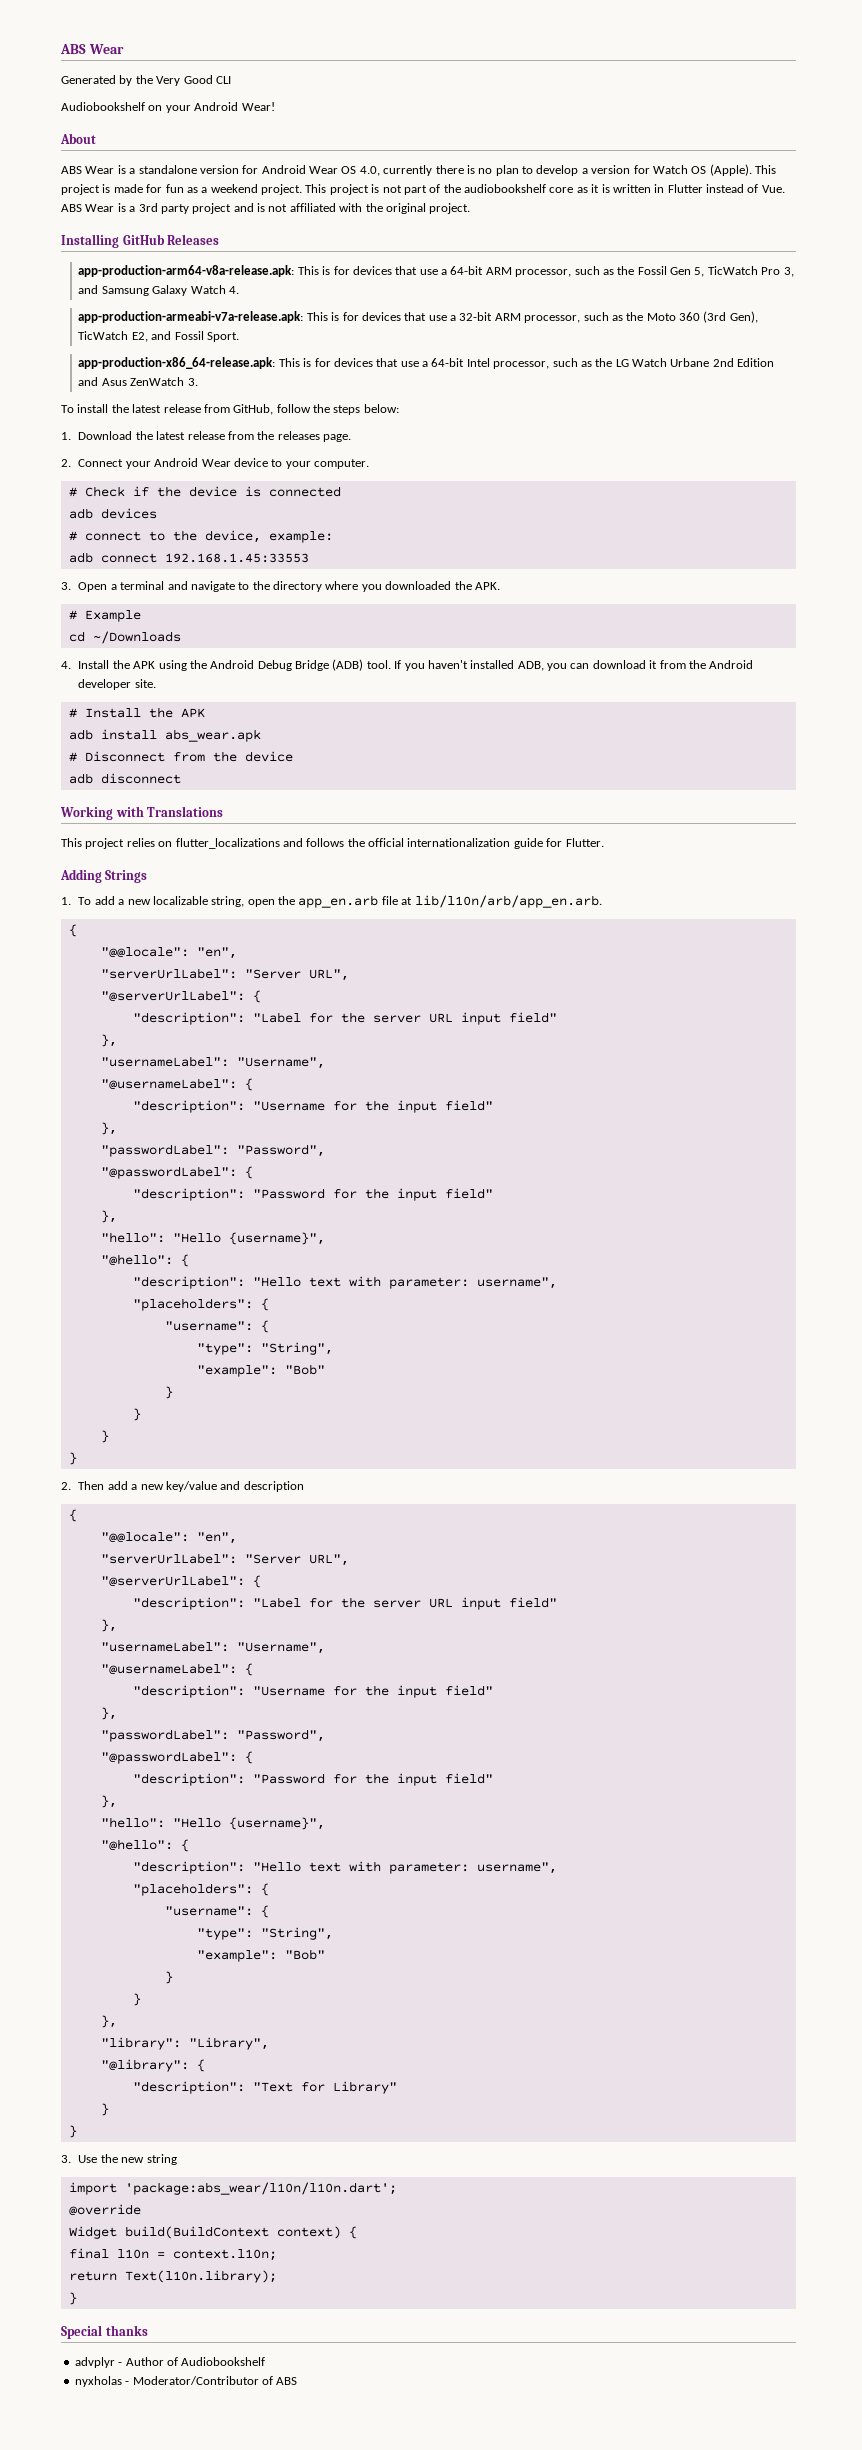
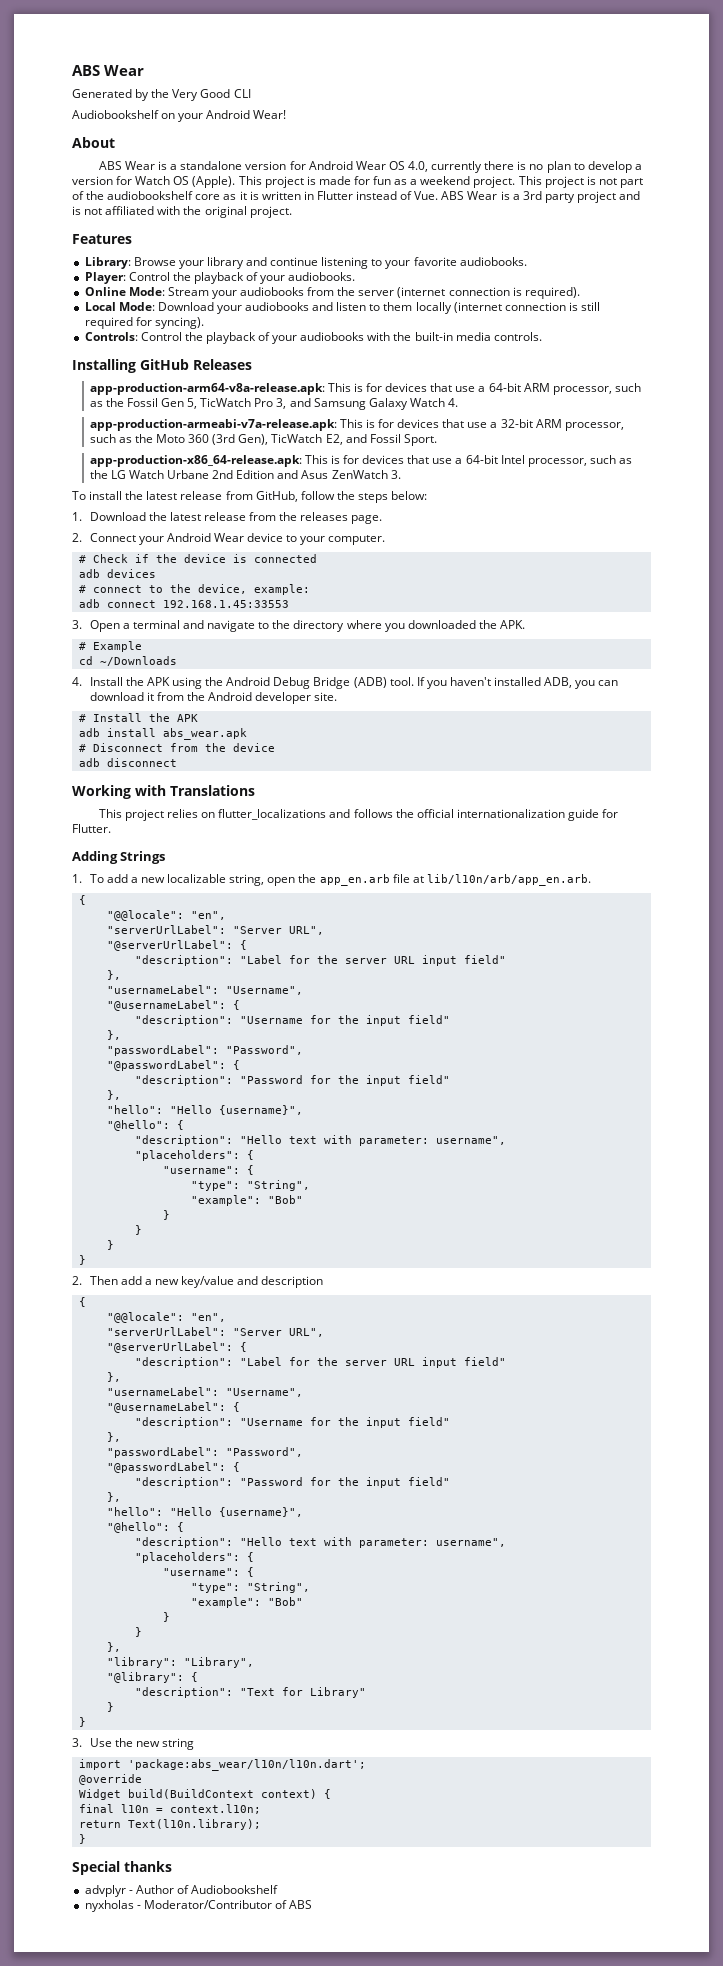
(471, 208) none -> [72,234,132,244] [84,257,527,269] [84,272,356,284] [84,287,580,299] [84,302,601,314] [84,317,204,329] [84,332,542,344] // Features // Library: Browse your library and continue listening to your favorite audiobooks. // Player: Control the playback of your audiobooks. // Online Mode: Stream your audiobooks from the server (internet connection is required). // Local Mode: Download your audiobooks and listen to them locally (internet connection is still required for syncing). // Controls: Control the playback of your audiobooks with the built-in media controls.

